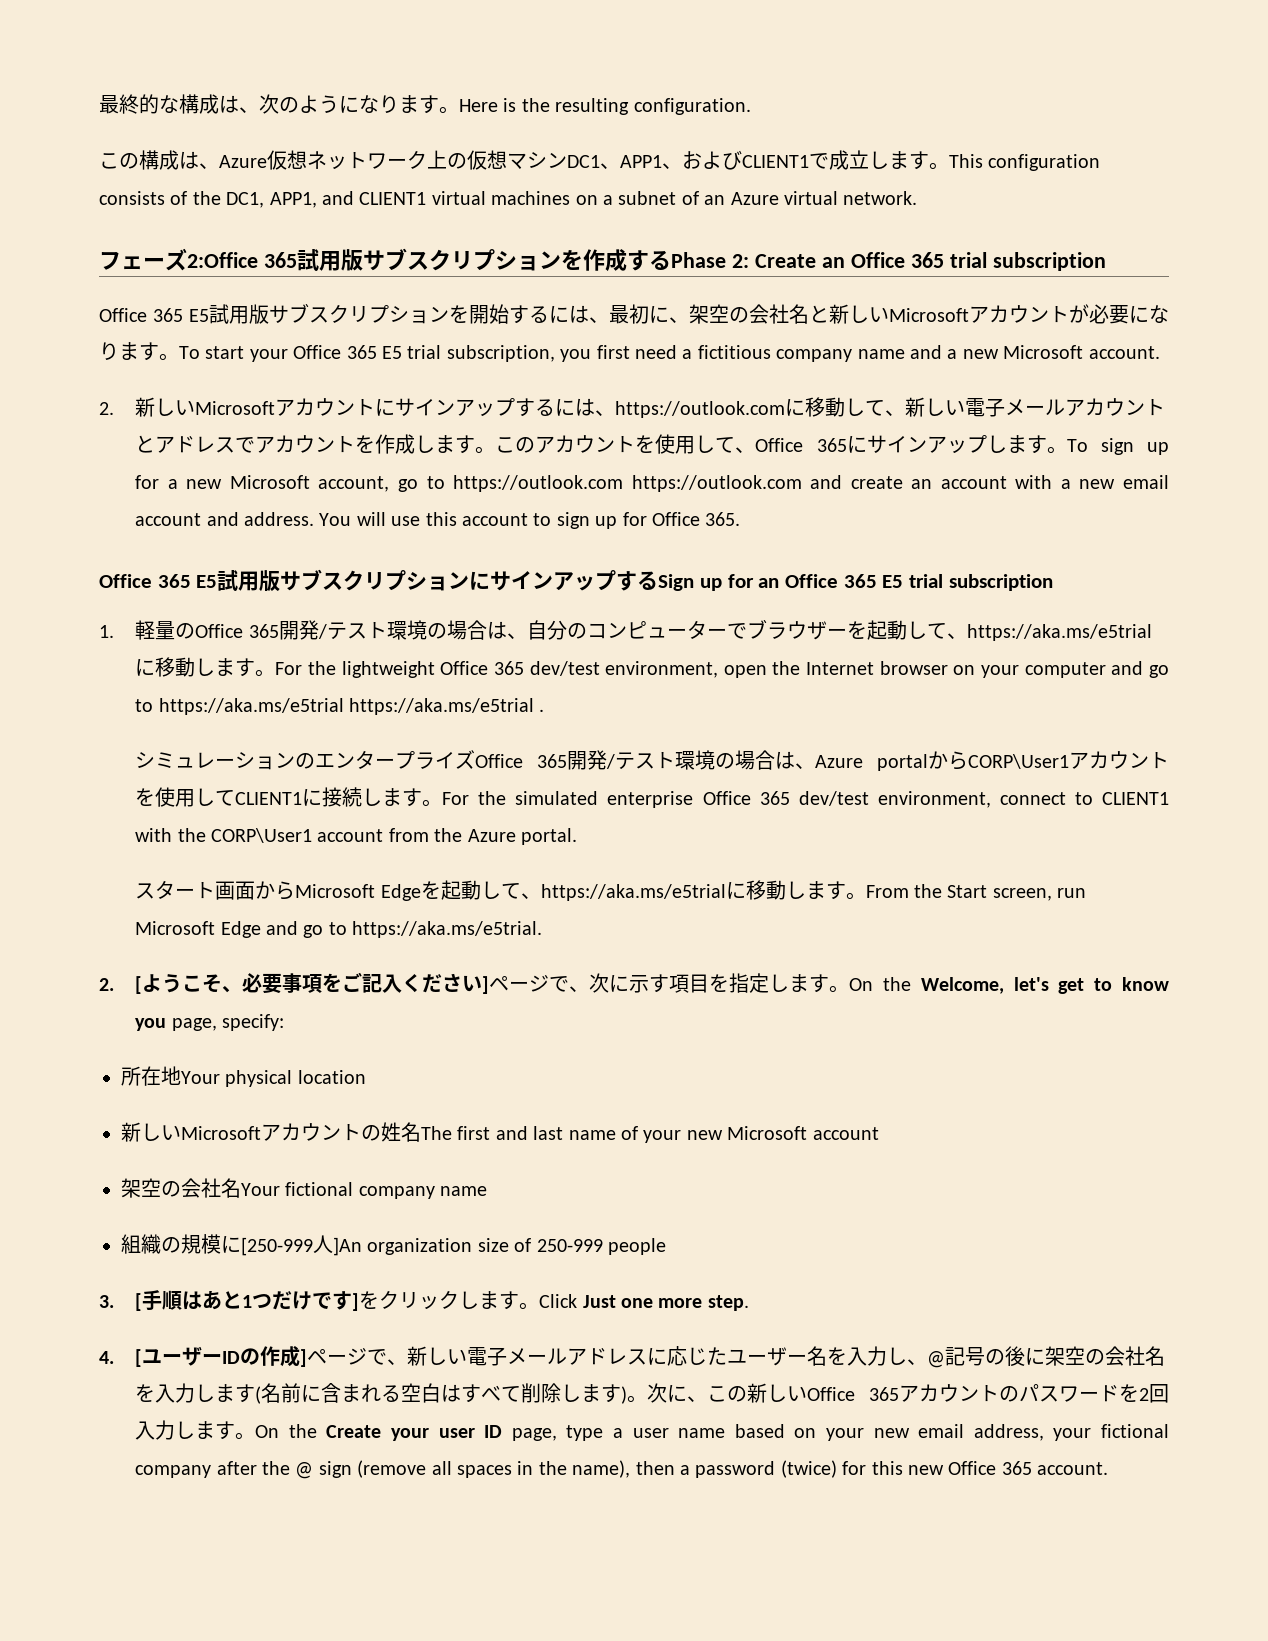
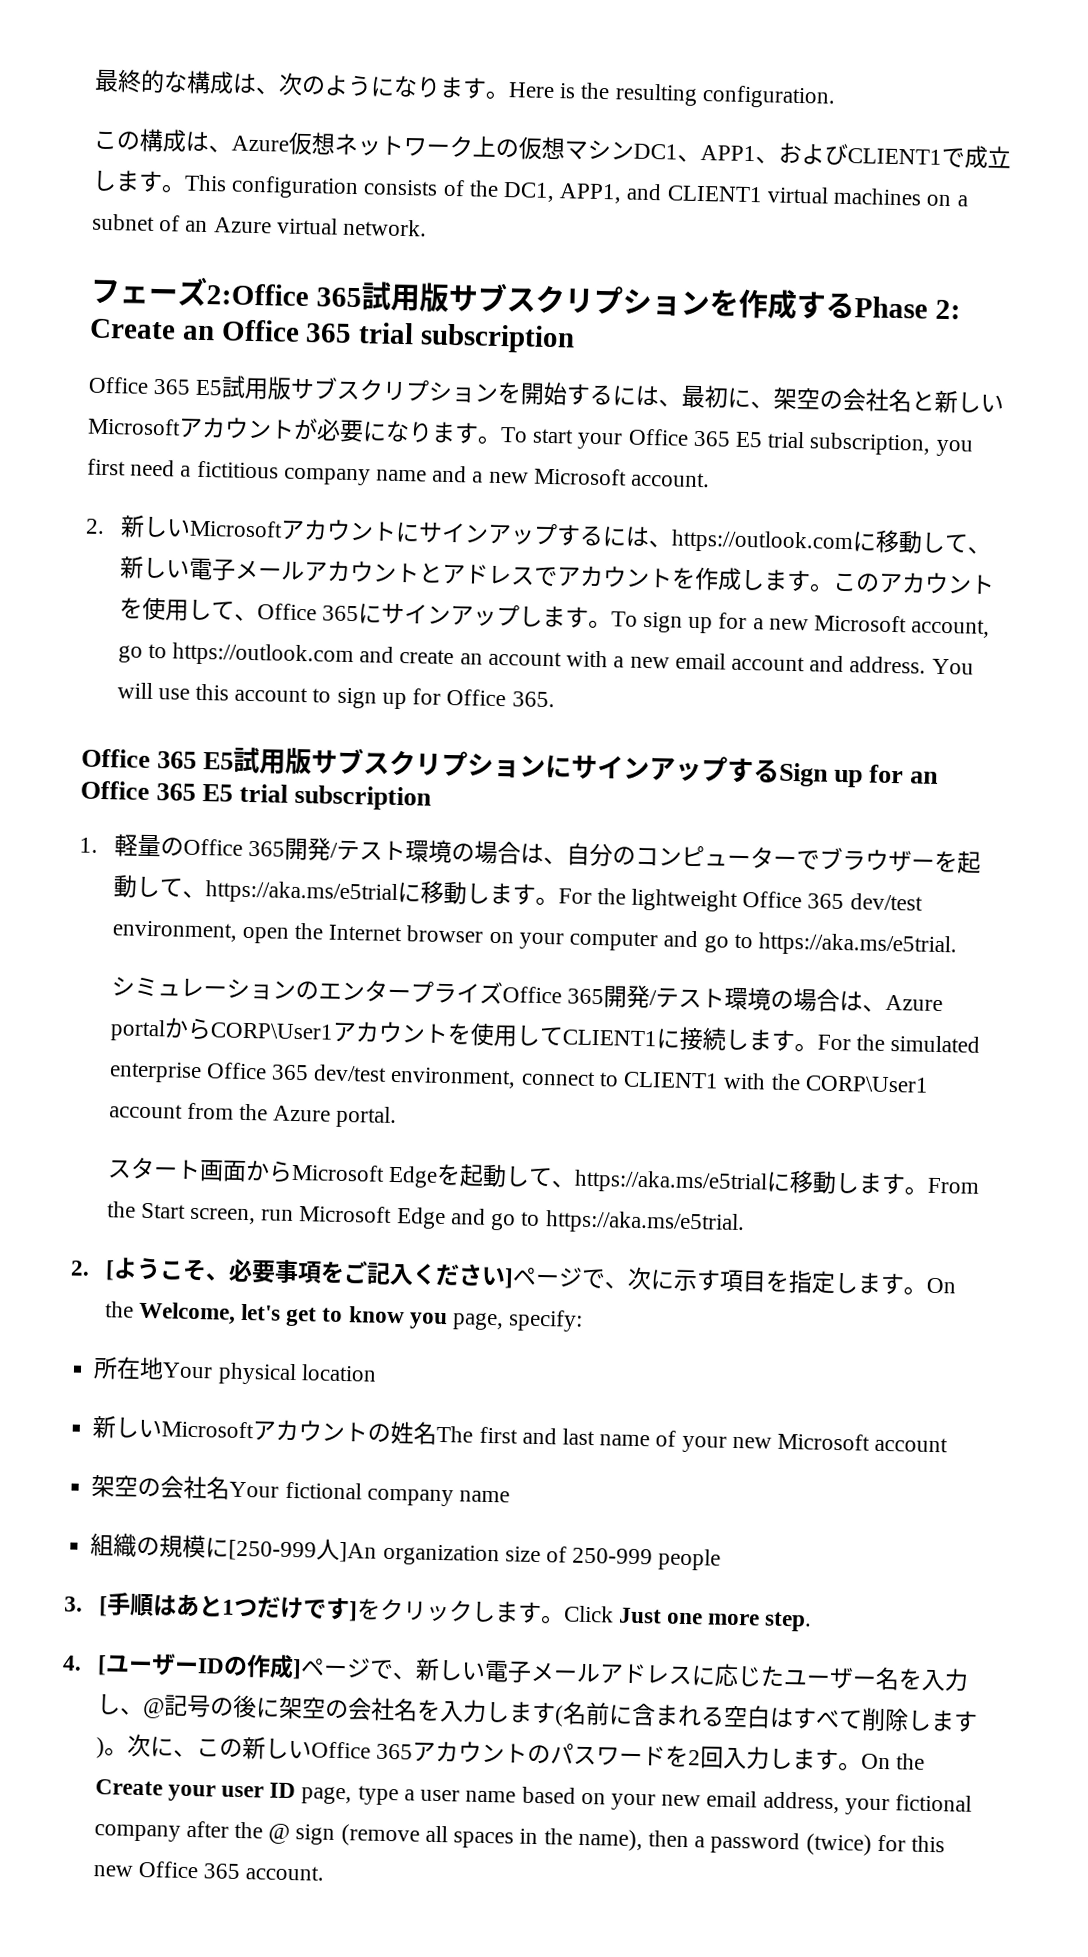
[631,475,802,492] https://outlook.com -> (355, 655) none
[158,698,545,715] https://aka.ms/e5trial https://aka.ms/e5trial . -> [757,932,957,958] https://aka.ms/e5trial.

